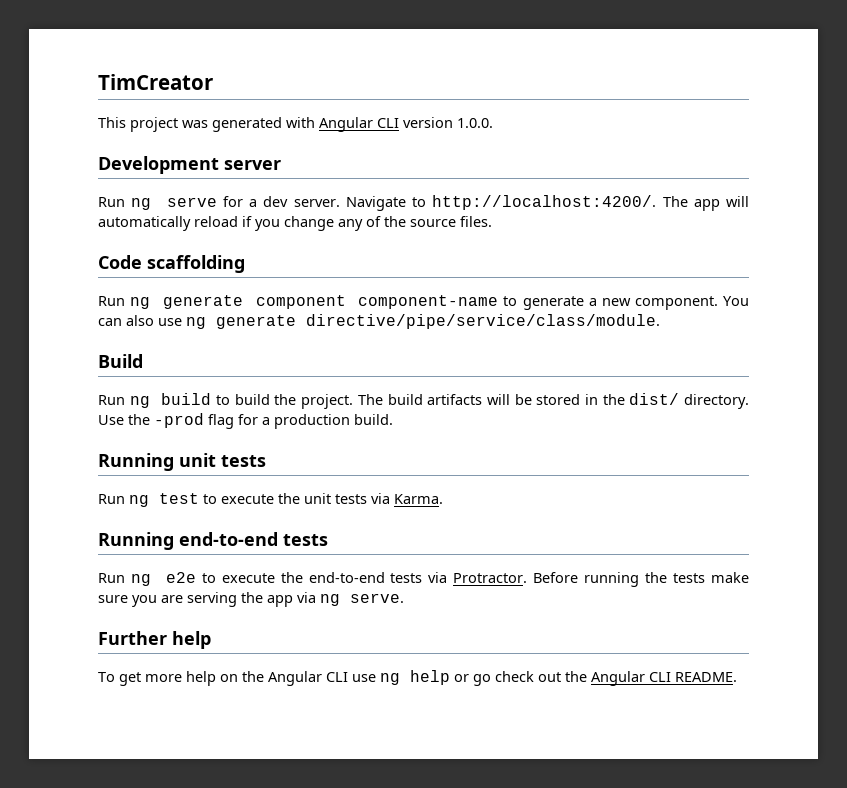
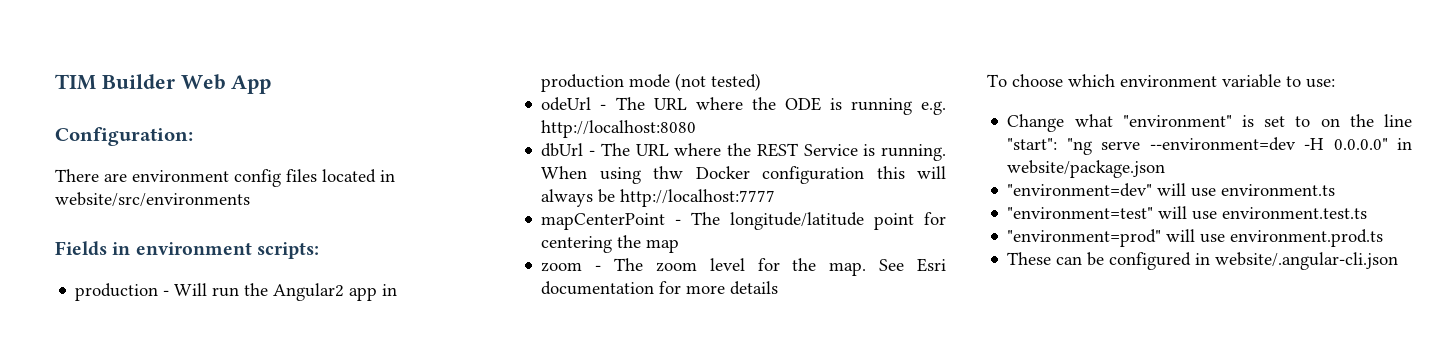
[98,74,213,90] [98,117,493,132] [98,156,281,174] [98,195,749,211] [98,216,492,231] [98,255,245,273] [98,295,750,310] [98,314,660,329] [98,354,143,368] [98,393,750,409] [98,413,393,429] [98,453,266,471] [98,493,443,507] [98,532,328,550] [98,572,749,587] [98,592,404,607] [98,631,211,649] [98,670,737,686] TimCreator // This project was generated with Angular CLI version 1.0.0. // Development server // Run ng serve for a dev server. Navigate to http://localhost:4200/. The app will automatically reload if you change any of the source files. // Code scaffolding // Run ng generate component component-name to generate a new component. You can also use ng generate directive/pipe/service/class/module. // Build // Run ng build to build the project. The build artifacts will be stored in the dist/ directory. Use the -prod flag for a production build. // Running unit tests // Run ng test to execute the unit tests via Karma. // Running end-to-end tests // Run ng e2e to execute the end-to-end tests via Protractor. Before running the tests make sure you are serving the app via ng serve. // Further help // To get more help on the Angular CLI use ng help or go check out the Angular CLI README. -> [55,74,272,94] [55,127,193,146] [55,169,395,187] [55,192,250,207] [55,241,319,259] [75,283,398,301] [541,73,762,92] [541,97,946,115] [541,120,697,138] [541,143,946,161] [541,166,946,184] [541,189,776,207] [541,212,946,230] [541,235,680,253] [541,258,947,276] [541,281,779,295] [987,74,1335,88] [1007,114,1412,132] [1007,137,1412,155] [1007,160,1166,178] [1007,183,1336,197] [1007,206,1368,220] [1007,229,1384,247] [1007,252,1399,270] TIM Builder Web App // Configuration: // There are environment config files located in website/src/environments // Fields in environment scripts: // production - Will run the Angular2 app in production mode (not tested) // odeUrl - The URL where the ODE is running e.g. http://localhost:8080 // dbUrl - The URL where the REST Service is running. When using thw Docker configuration this will always be http://localhost:7777 // mapCenterPoint - The longitude/latitude point for centering the map // zoom - The zoom level for the map. See Esri documentation for more details // To choose which environment variable to use: // Change what "environment" is set to on the line "start": "ng serve --environment=dev -H 0.0.0.0" in website/package.json // "environment=dev" will use environment.ts // "environment=test" will use environment.test.ts // "environment=prod" will use environment.prod.ts // These can be configured in website/.angular-cli.json

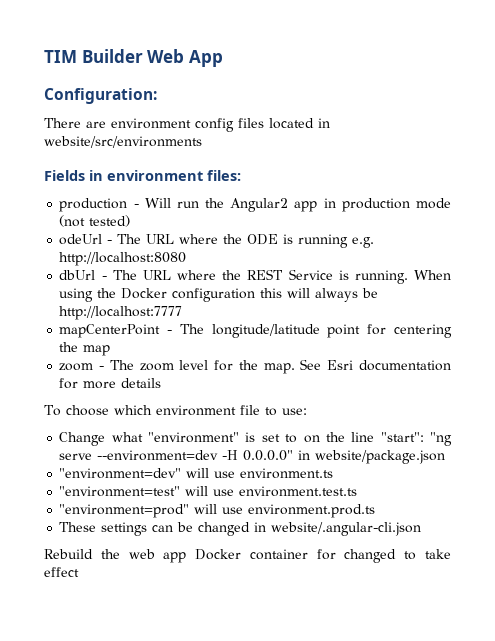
[256,242,319,259] scripts: -> [207,170,241,181] files:
[653,166,684,179] thw -> [97,288,117,298] the
[1222,74,1281,88] variable -> [239,405,260,415] file
(1052, 258) none -> [101,522,148,536] settings
[1109,252,1192,270] configured -> [198,522,251,536] changed
(1399, 261) none -> [44,549,451,563] [44,567,79,577] // Rebuild the web app Docker container for changed to take effect

